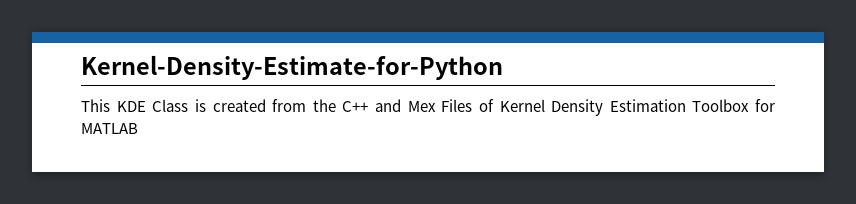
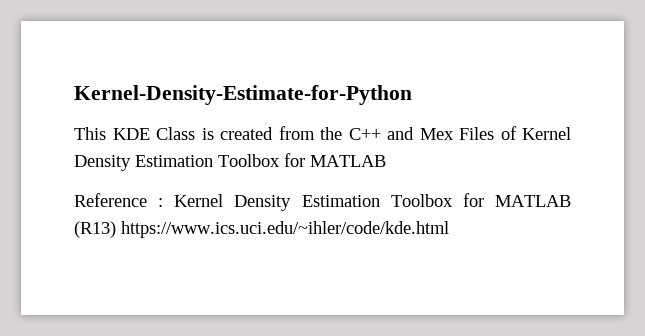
(138, 128) none -> [74,193,571,211] [74,221,449,238] // Reference : Kernel Density Estimation Toolbox for MATLAB (R13) https://www.ics.uci.edu/~ihler/code/kde.html

